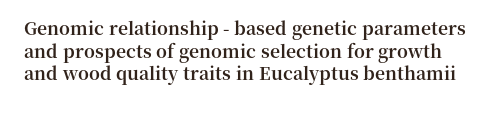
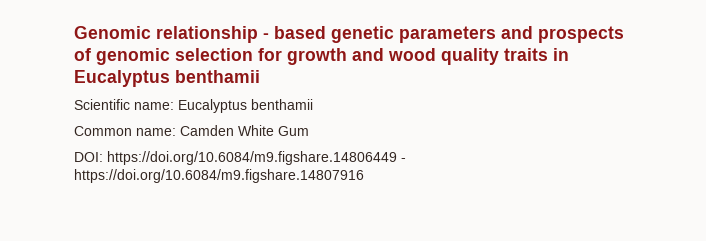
(457, 72) none -> [74,99,313,113] [74,125,309,136] [74,151,406,165] [74,169,364,183] // Scientific name: Eucalyptus benthamii // Common name: Camden White Gum // DOI: https://doi.org/10.6084/m9.figshare.14806449 - https://doi.org/10.6084/m9.figshare.14807916

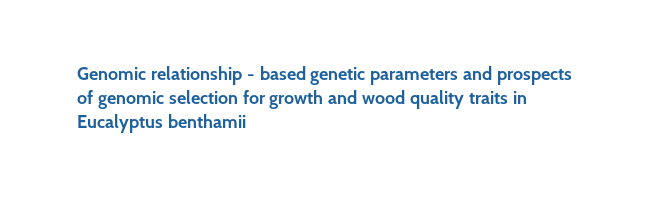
[74,99,313,113] [74,125,309,136] [74,151,406,165] [74,169,364,183] // Scientific name: Eucalyptus benthamii // Common name: Camden White Gum // DOI: https://doi.org/10.6084/m9.figshare.14806449 - https://doi.org/10.6084/m9.figshare.14807916 -> (246, 121) none

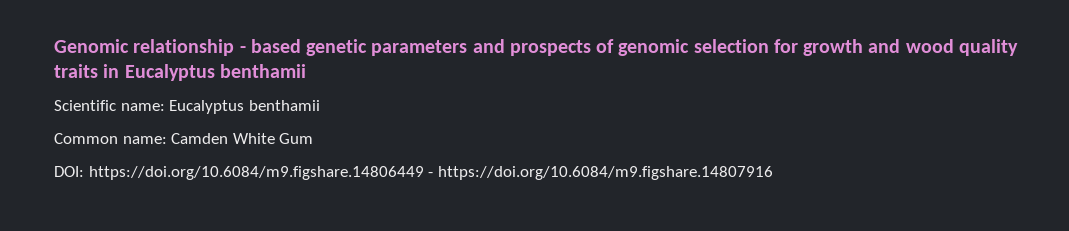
(246, 121) none -> [54,100,320,114] [54,133,314,144] [54,166,773,180] // Scientific name: Eucalyptus benthamii // Common name: Camden White Gum // DOI: https://doi.org/10.6084/m9.figshare.14806449 - https://doi.org/10.6084/m9.figshare.14807916

